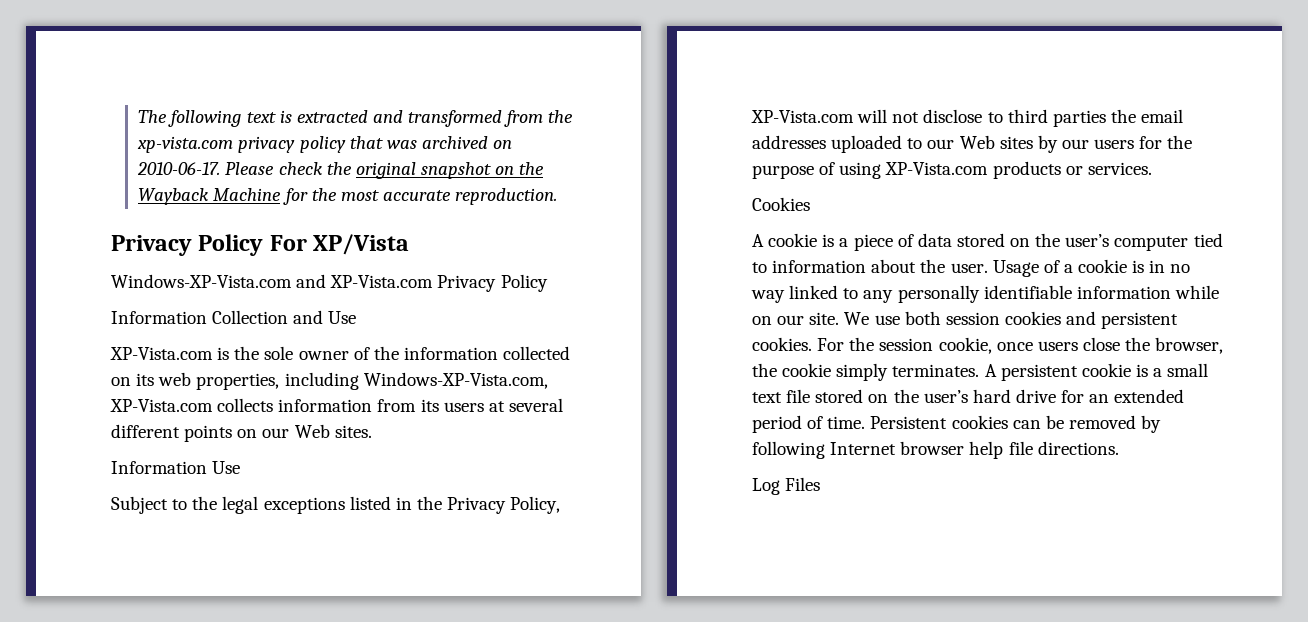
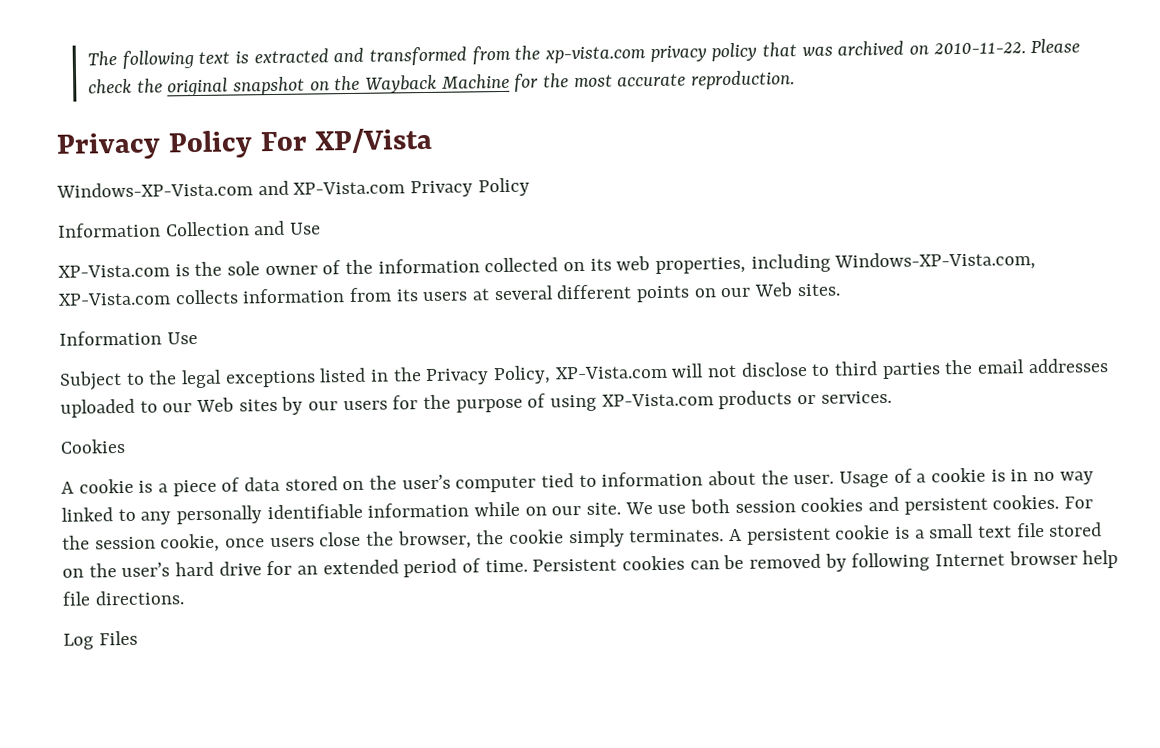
[137,162,221,175] 2010-06-17. -> [932,42,1026,55] 2010-11-22.

